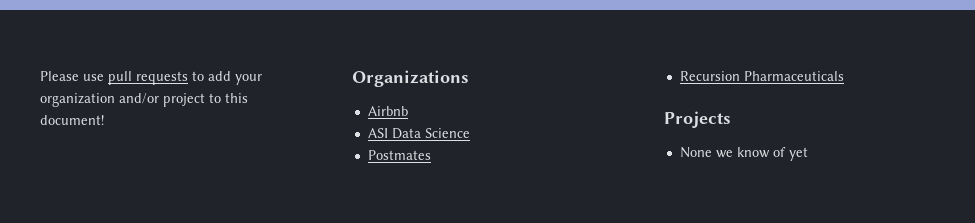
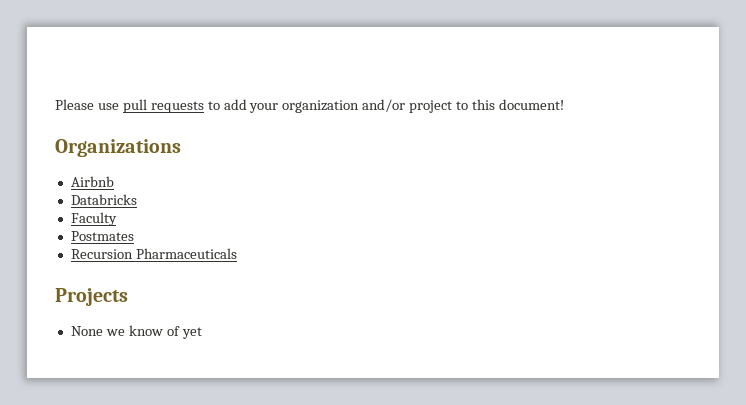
[367,128,470,139] ASI Data Science -> [70,194,137,205] [70,212,117,226] Databricks // Faculty

